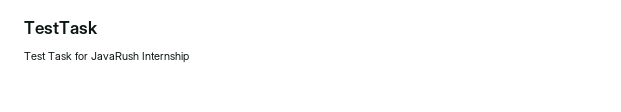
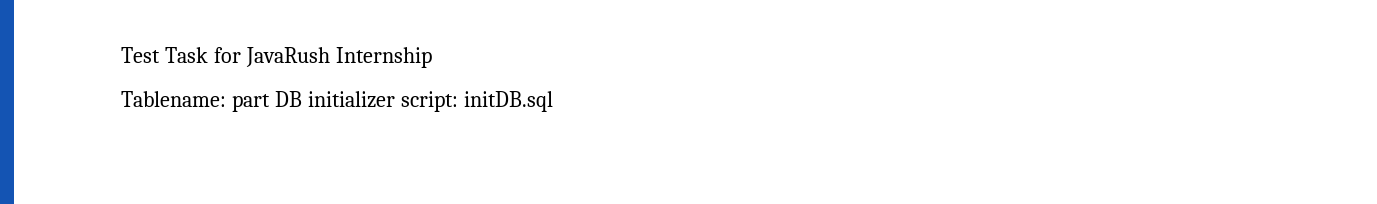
[24,21,98,34] TestTask // -> (121, 55) none
(189, 57) none -> [121,91,553,112] // Tablename: part DB initializer script: initDB.sql

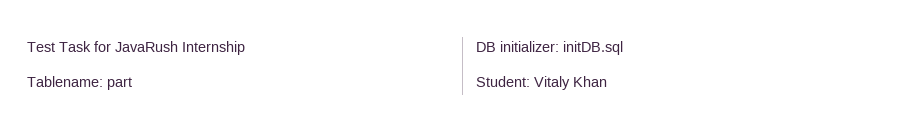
[274,91,553,112] DB initializer script: initDB.sql -> [476,41,623,55] [476,76,607,90] // DB initializer: initDB.sql // Student: Vitaly Khan

